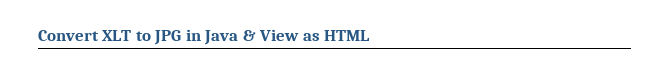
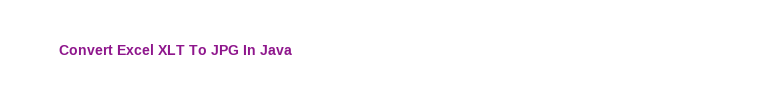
[102,29,371,45] XLT to JPG in Java & View as HTML -> [117,44,292,55] Excel XLT To JPG In Java

